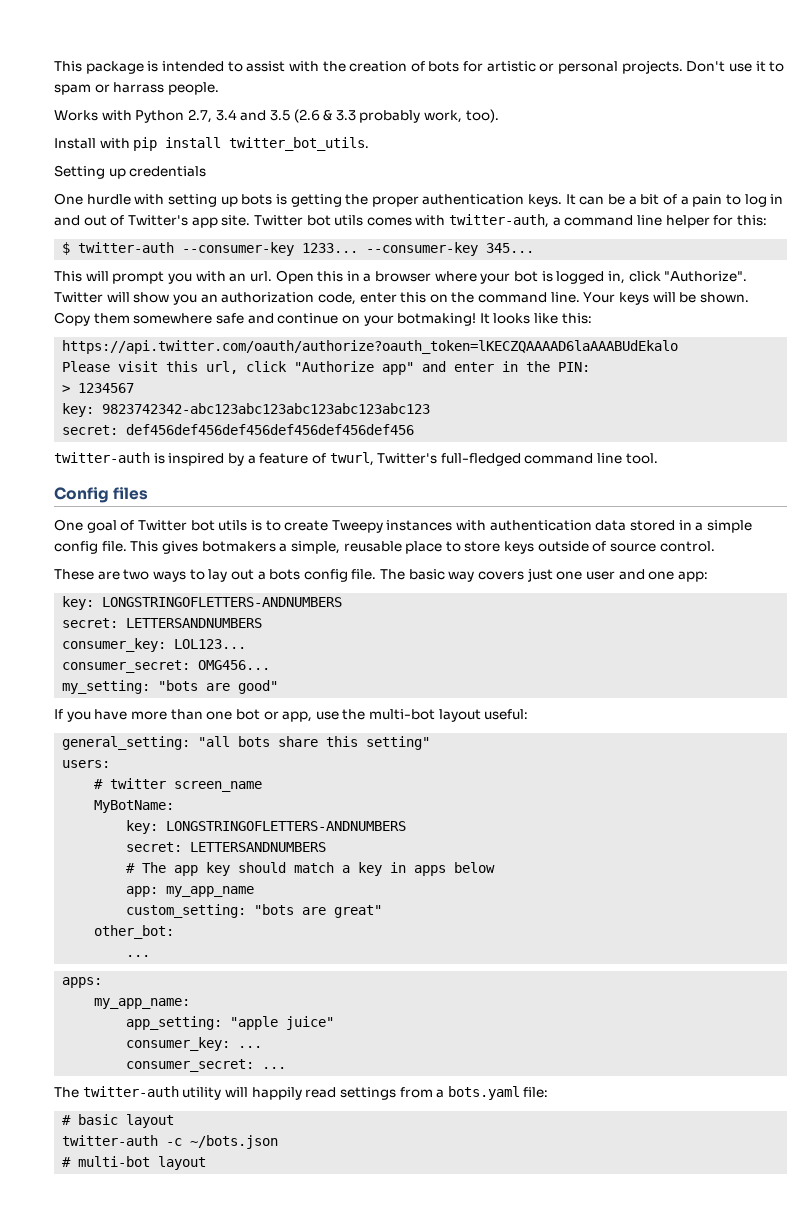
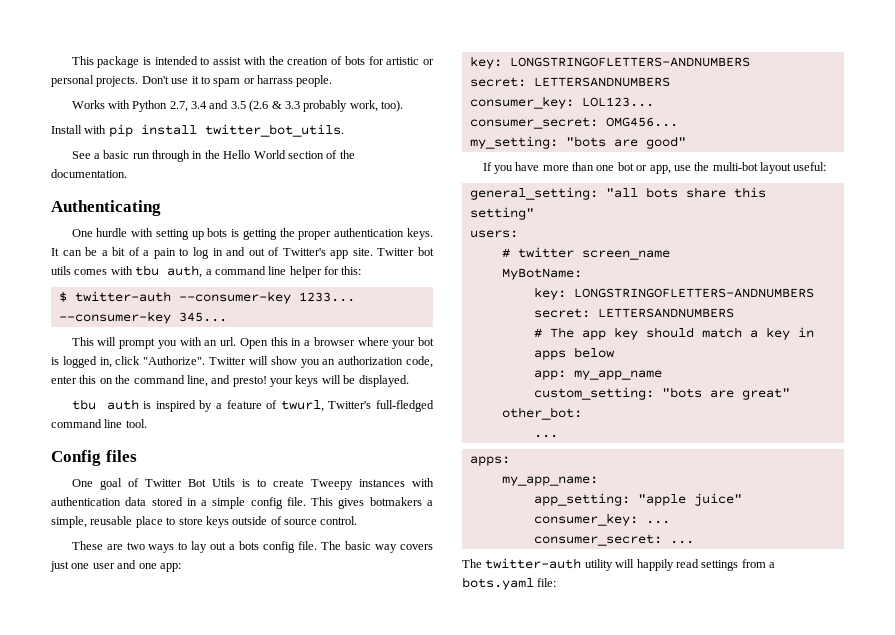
[54,165,207,179] Setting up credentials -> [71,150,355,162] [51,169,127,178] [51,200,161,216] See a basic run through in the Hello World section of the documentation. // Authenticating
[449,214,550,228] twitter-auth, -> [135,265,203,278] tbu auth,
[550,292,749,305] [54,312,592,326] [62,340,679,354] [62,361,591,375] [62,383,135,393] [62,403,431,417] [62,424,415,435] [54,452,150,463] line. Your keys will be shown. Copy them somewhere safe and continue on your botmaking! It looks like this: // https://api.twitter.com/oauth/authorize?oauth_token=lKECZQAAAAD6laAAABUdEkalo // Please visit this url, click "Authorize app" and enter in the PIN: // > 1234567 // key: 9823742342-abc123abc123abc123abc123abc123 // secret: def456def456def456def456def456def456 // twitter-auth -> [186,375,409,387] [71,399,139,410] line, and presto! your keys will be displayed. // tbu auth
[190,520,248,531] bot utils -> [187,478,235,487] Bot Utils
[62,1114,175,1128] [62,1135,279,1149] [62,1156,207,1170] // # basic layout // twitter-auth -c ~/bots.json // # multi-bot layout -> (557, 582) none

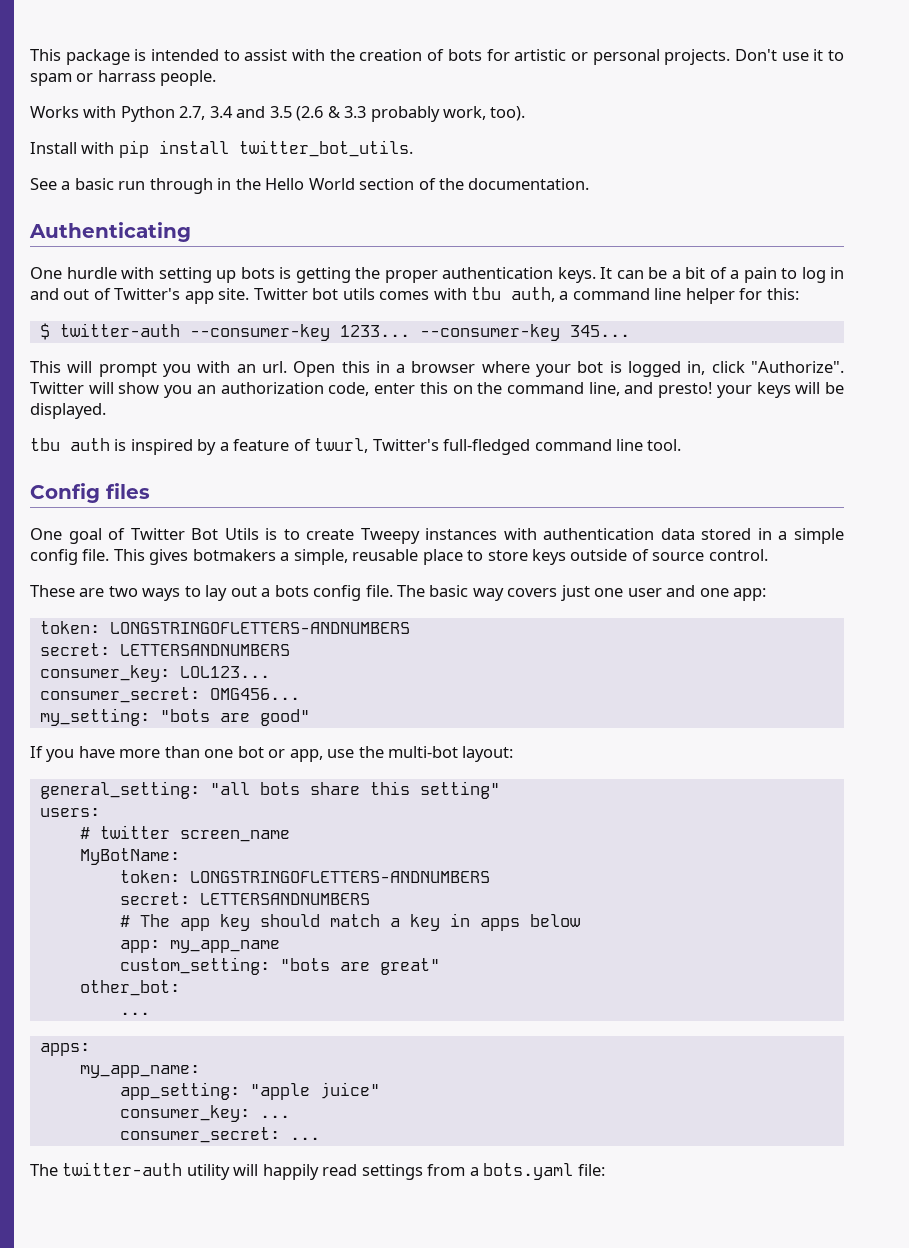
[469,56,502,69] key: -> [39,621,100,634] token:
[760,162,827,174] layout useful: -> [462,746,514,762] layout:
[533,287,566,300] key: -> [119,870,180,883] token:

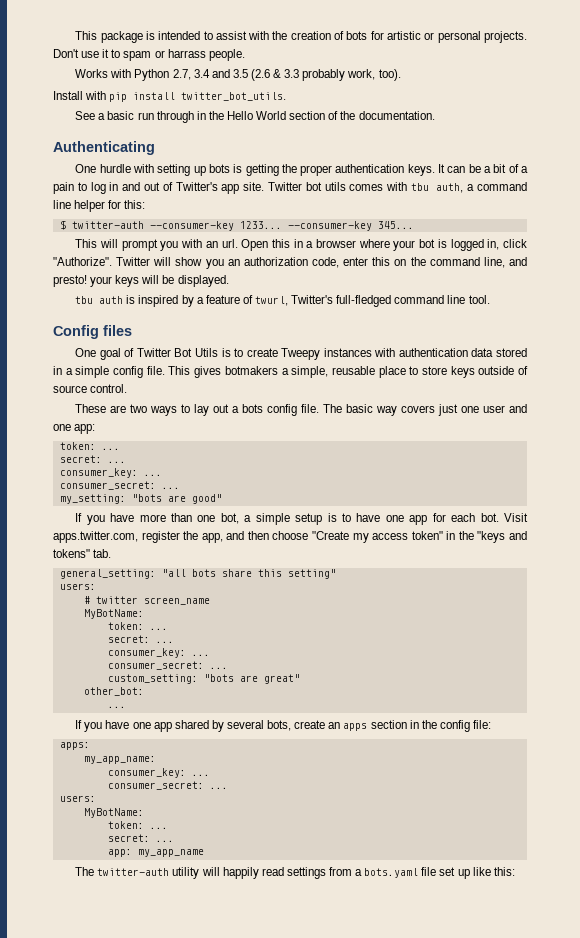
[109,622,410,634] [39,643,290,656] [39,665,270,682] [39,687,300,703] LONGSTRINGOFLETTERS-ANDNUMBERS // secret: LETTERSANDNUMBERS // consumer_key: LOL123... // consumer_secret: OMG456... -> [101,448,120,450] [59,455,126,463] [59,468,162,478] [59,481,180,490] ... // secret: ... // consumer_key: ... // consumer_secret: ...
[237,746,514,762] bot or app, use the multi-bot layout: -> [220,513,528,525] [53,531,527,543] [53,549,112,558] bot, a simple setup is to have one app for each bot. Visit apps.twitter.com, register the app, and then choose "Create my access token" in the "keys and tokens" tab.
[189,871,490,883] [119,892,370,905] [119,913,580,931] [119,940,280,953] LONGSTRINGOFLETTERS-ANDNUMBERS // secret: LETTERSANDNUMBERS // # The app key should match a key in apps below // app: my_app_name -> [149,628,168,630] [107,635,174,643] [107,648,210,658] [107,661,228,670] ... // secret: ... // consumer_key: ... // consumer_secret: ...
(150, 1013) none -> [75,720,491,732] // If you have one app shared by several bots, create an apps section in the config file:
[119,1082,380,1100] [119,1105,290,1122] [119,1127,320,1143] // app_setting: "apple juice" // consumer_key: ... // consumer_secret: ... -> [107,768,210,778] [107,781,228,790] [59,795,96,802] [83,808,144,818] [107,821,168,829] [107,834,174,842] [107,849,204,857] // consumer_key: ... // consumer_secret: ... // users: // MyBotName: // token: ... // secret: ... // app: my_app_name
[577,1164,605,1176] file: -> [421,867,515,879] file set up like this:

